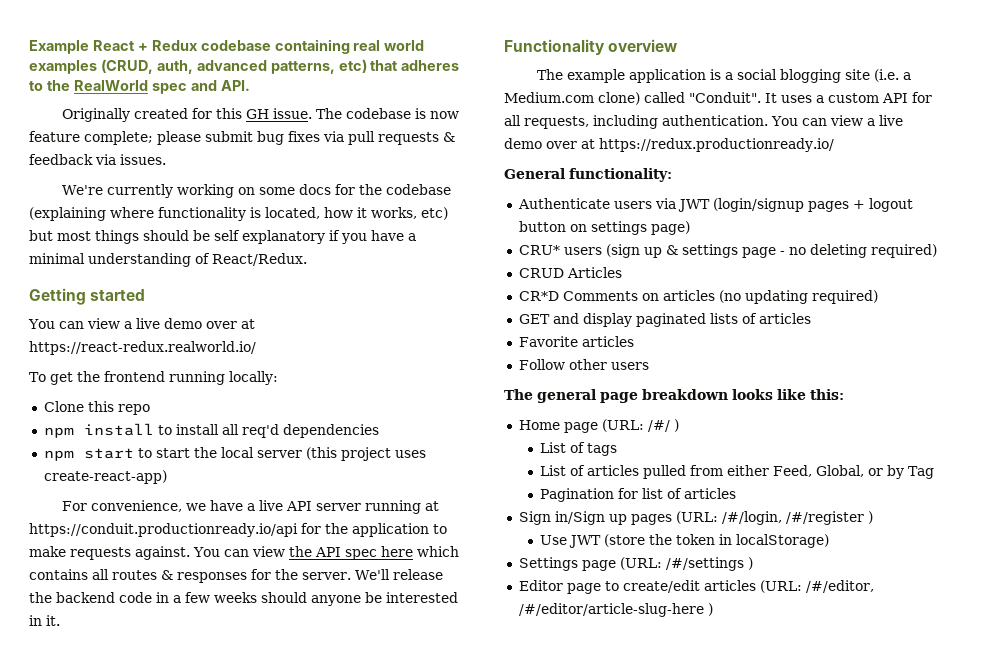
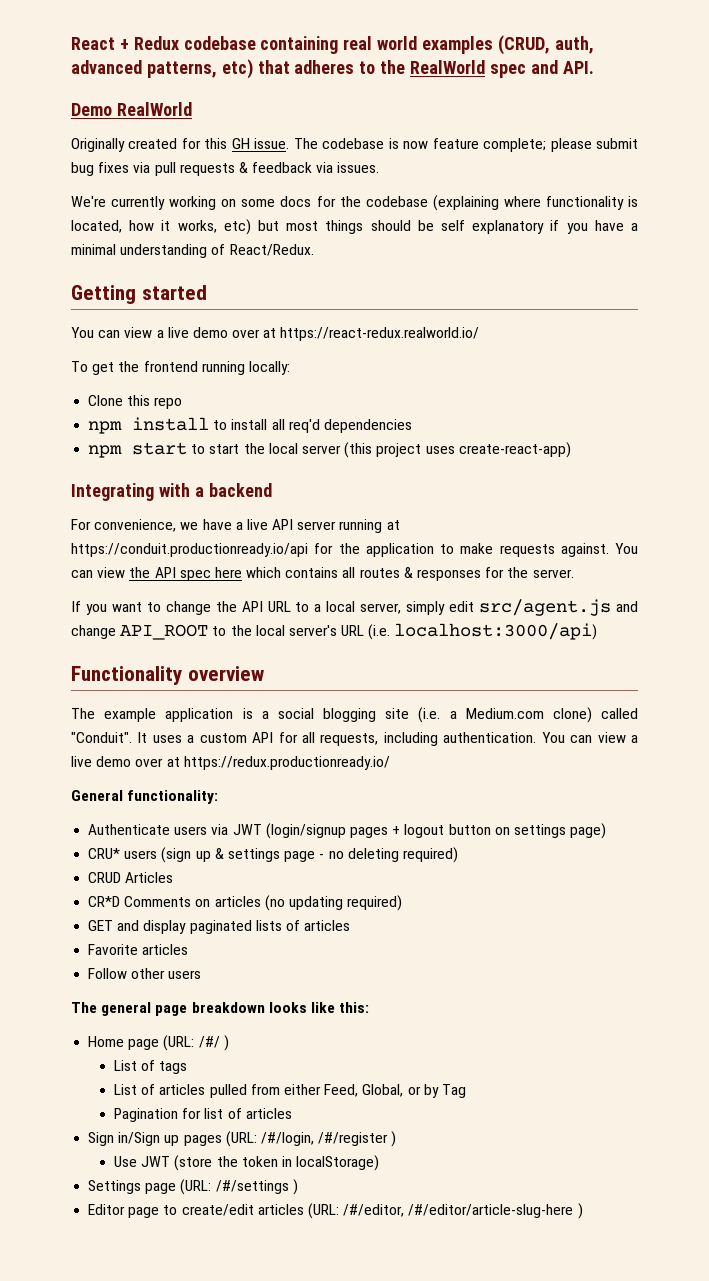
[29,40,89,54] Example -> (71, 43) none
(250, 85) none -> [71,102,192,116] // Demo RealWorld
(167, 477) none -> [71,483,272,501] // Integrating with a backend
[354,569,443,580] [29,592,458,606] [29,615,60,626] We'll release the backend code in a few weeks should anyone be interested in it. -> [71,599,638,616] [71,623,598,640] // If you want to change the API URL to a local server, simply edit src/agent.js and change API_ROOT to the local server's URL (i.e. localhost:3000/api)

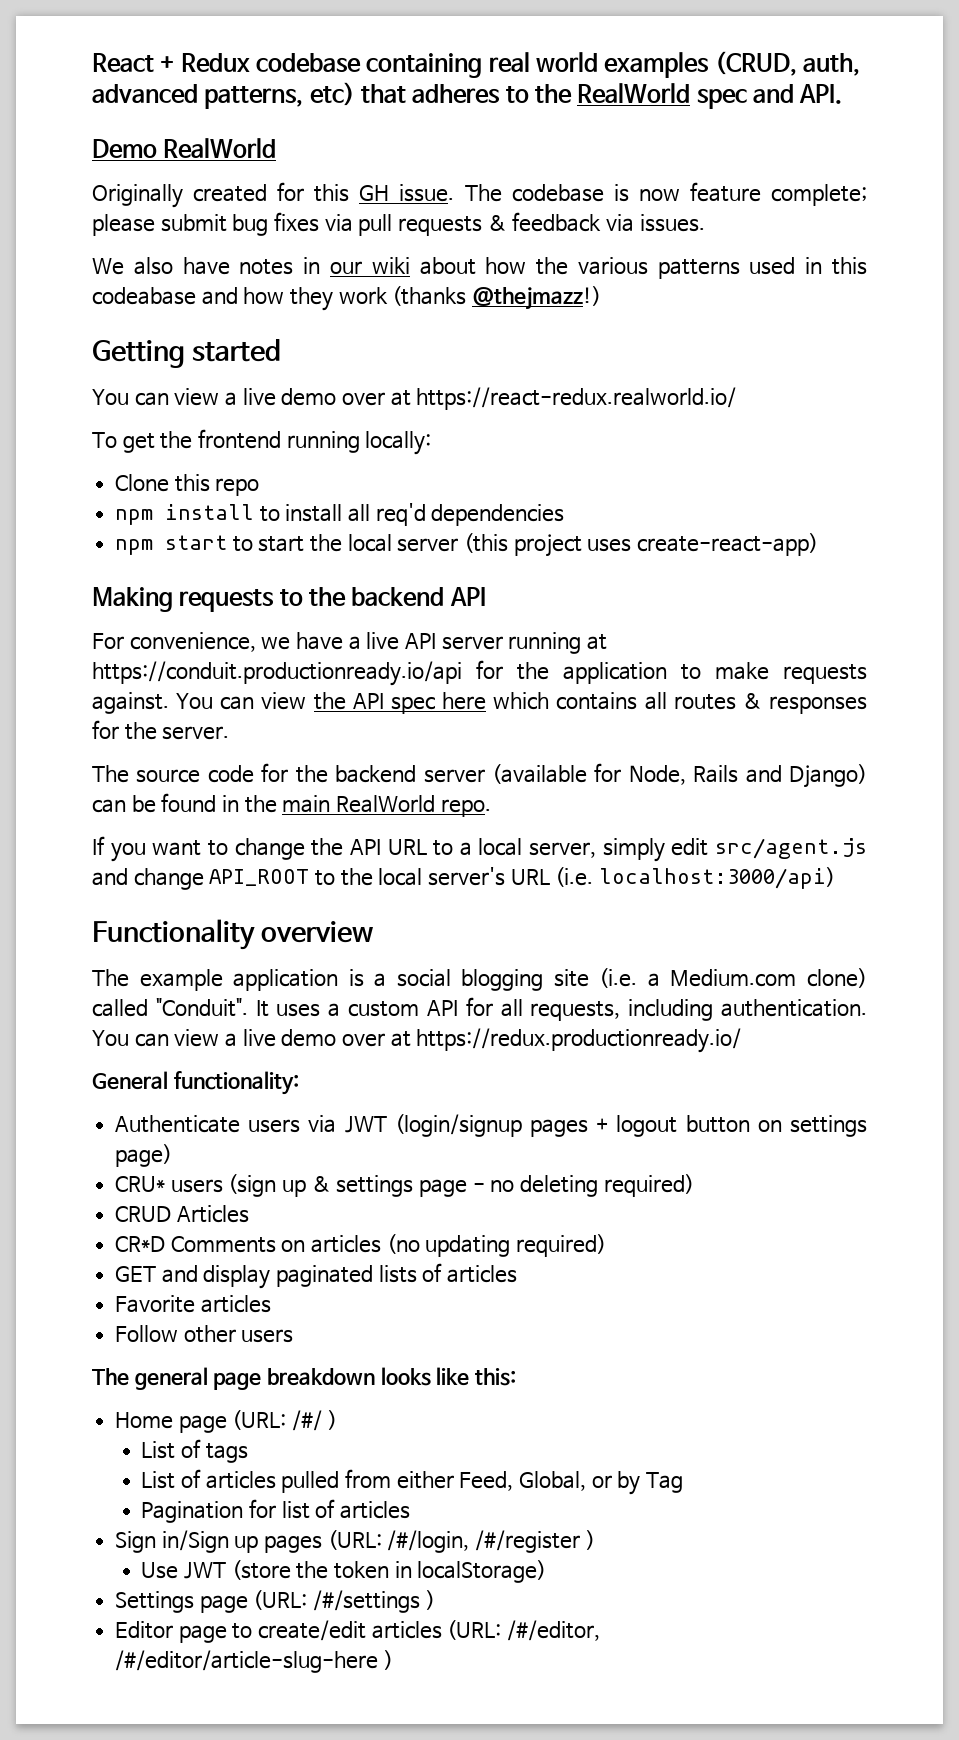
[71,195,638,211] [71,219,638,235] [71,244,314,258] We're currently working on some docs for the codebase (explaining where functionality is located, how it works, etc) but most things should be self explanatory if you have a minimal understanding of React/Redux. -> [92,257,868,279] [92,286,601,311] We also have notes in our wiki about how the various patterns used in this codeabase and how they work (thanks @thejmazz!)
[71,483,272,501] Integrating with a backend -> [92,587,486,612] Making requests to the backend API
(574, 573) none -> [92,763,868,788] [92,793,491,817] // The source code for the backend server (available for Node, Rails and Django) can be found in the main RealWorld repo.

